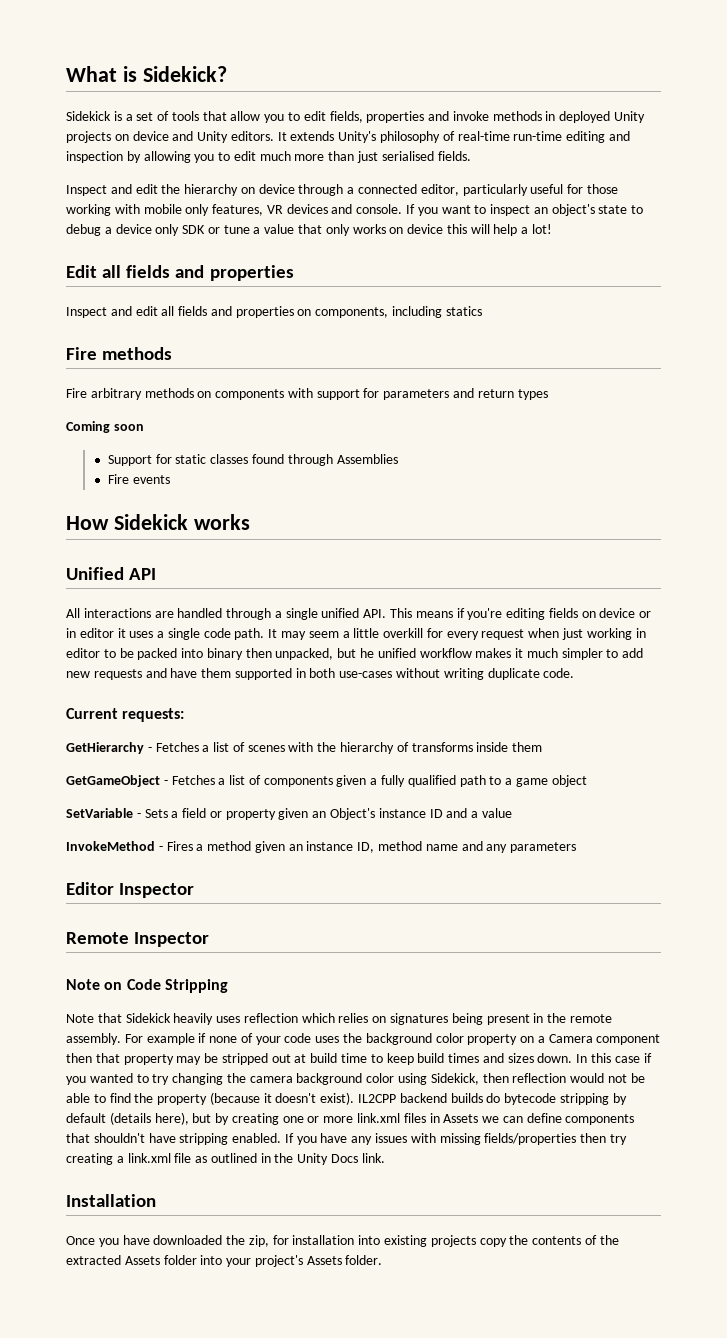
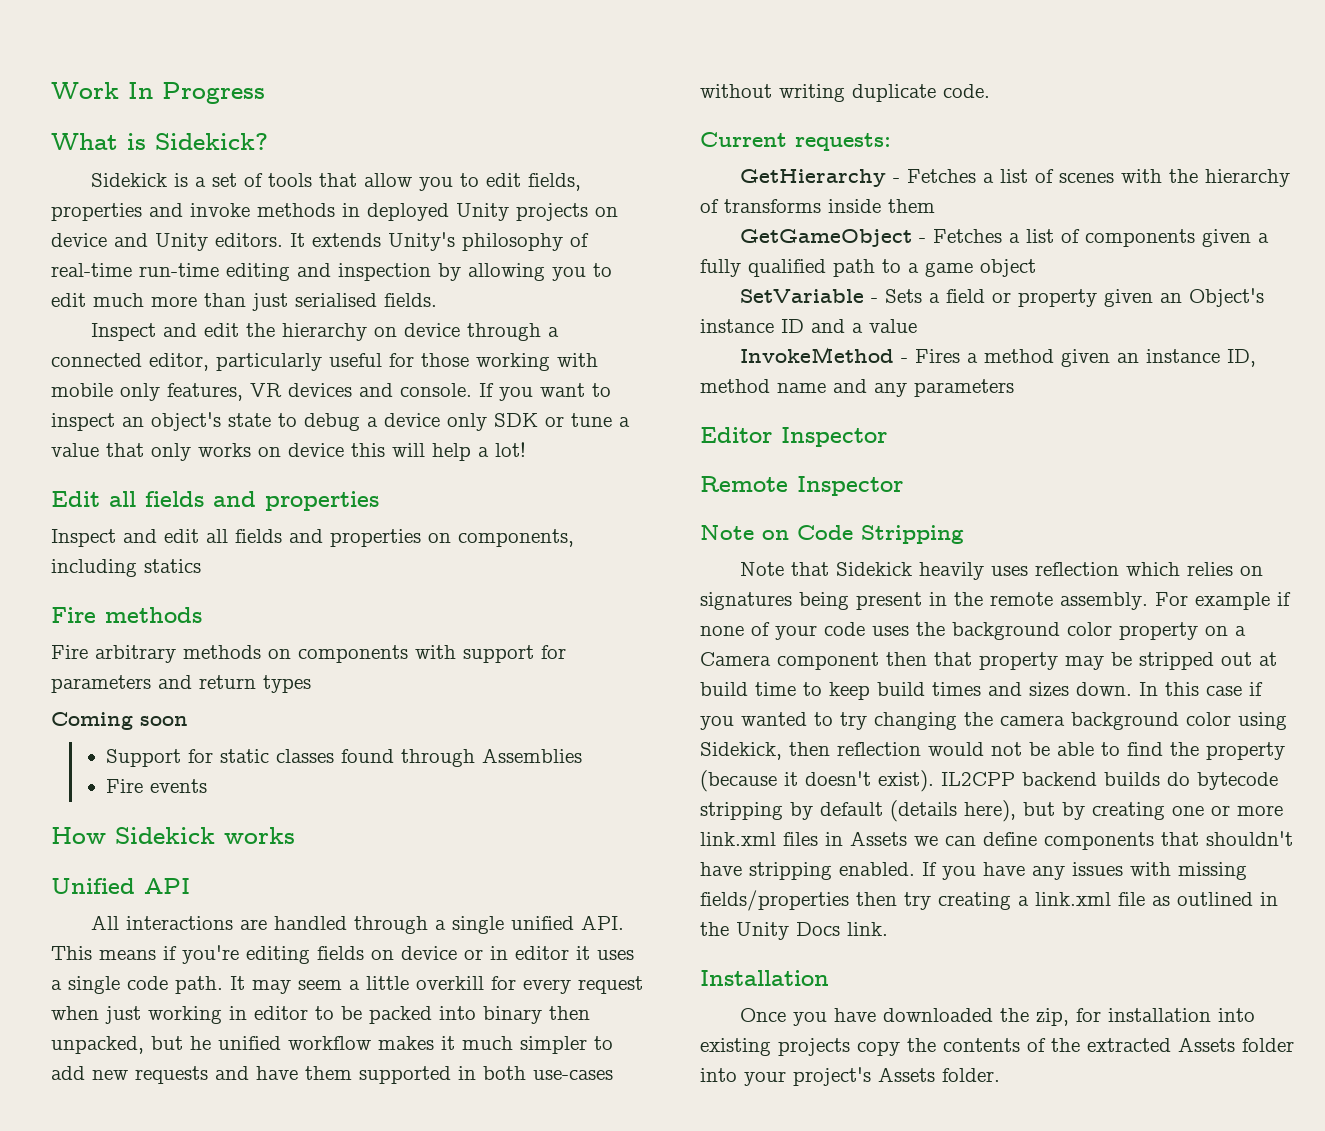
(66, 74) none -> [51,82,265,104] Work In Progress //

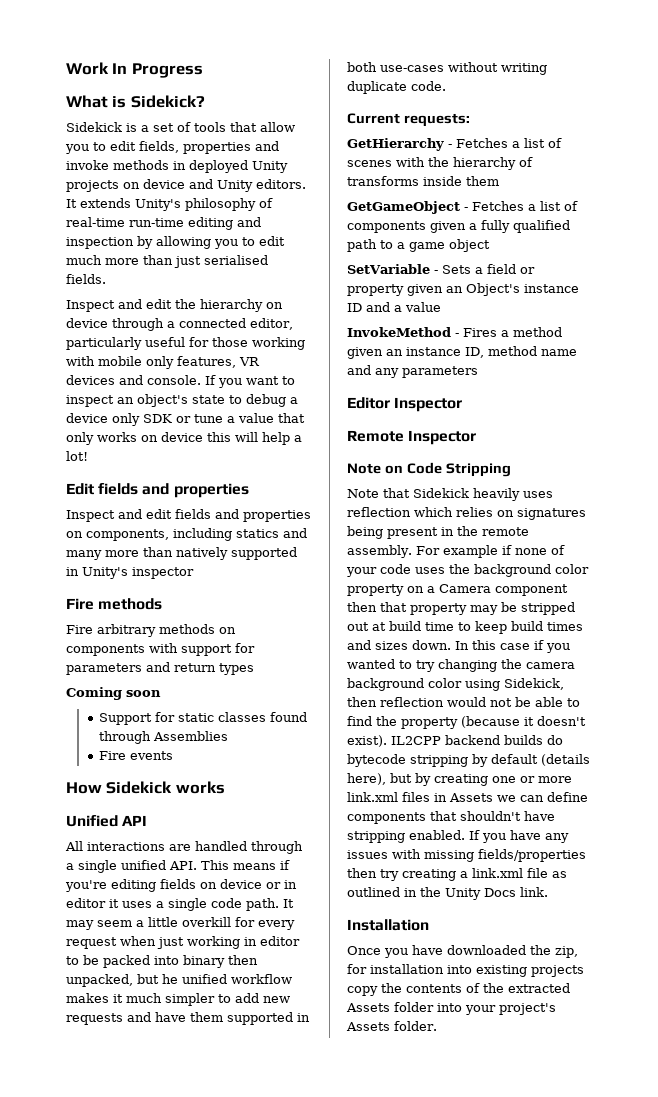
[109,491,136,507] all -> (94, 489) none
[206,529,228,543] all -> (172, 514) none
(201, 566) none -> [283,528,307,538] [66,547,297,560] [66,567,194,579] and many more than natively supported in Unity's inspector

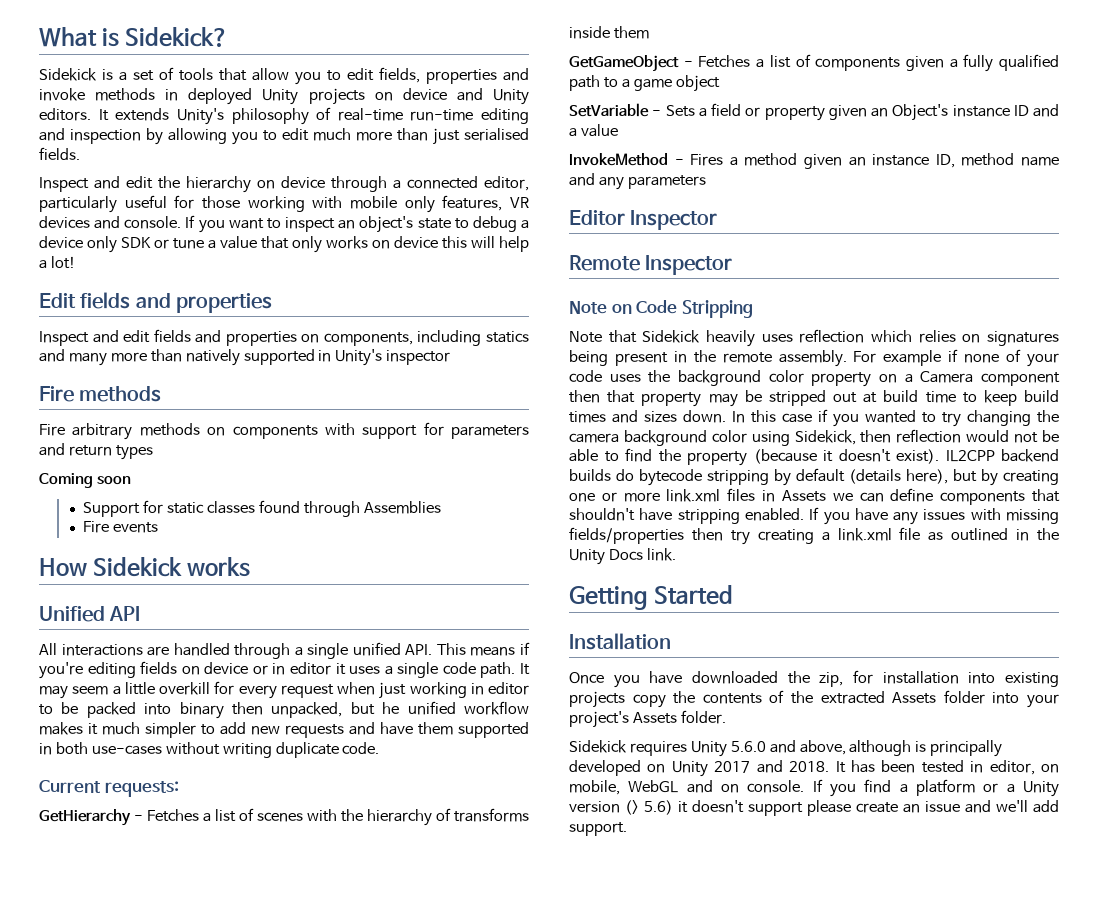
[66,62,203,78] Work In Progress // -> (39, 37) none
(548, 892) none -> [569,585,734,610] // Getting Started
(437, 1026) none -> [569,740,1003,757] [569,760,1059,777] [569,779,1059,797] [569,800,1059,816] [569,822,627,836] // Sidekick requires Unity 5.6.0 and above, although is principally developed on Unity 2017 and 2018. It has been tested in editor, on mobile, WebGL and on console. If you find a platform or a Unity version (> 5.6) it doesn't support please create an issue and we'll add support.

